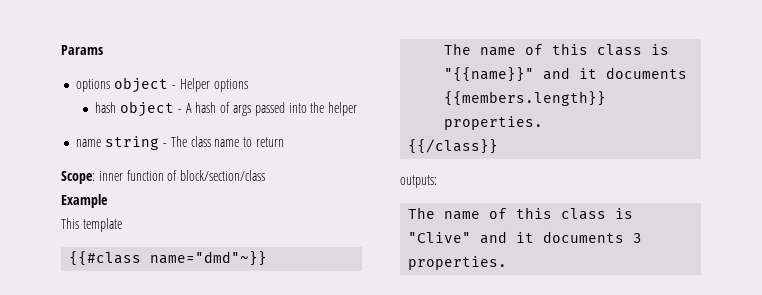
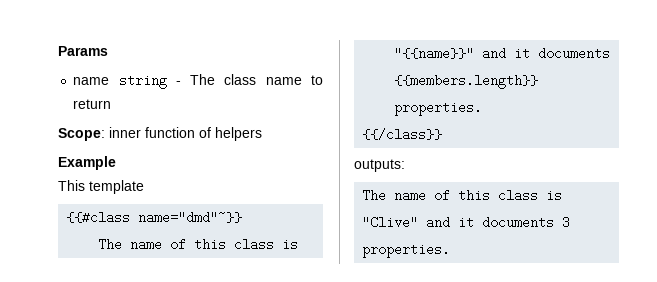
[76,77,248,93] [95,101,358,117] // options object - Helper options // hash object - A hash of args passed into the helper -> (108, 51) none
[180,170,266,181] block/section/class -> [215,127,262,141] helpers

